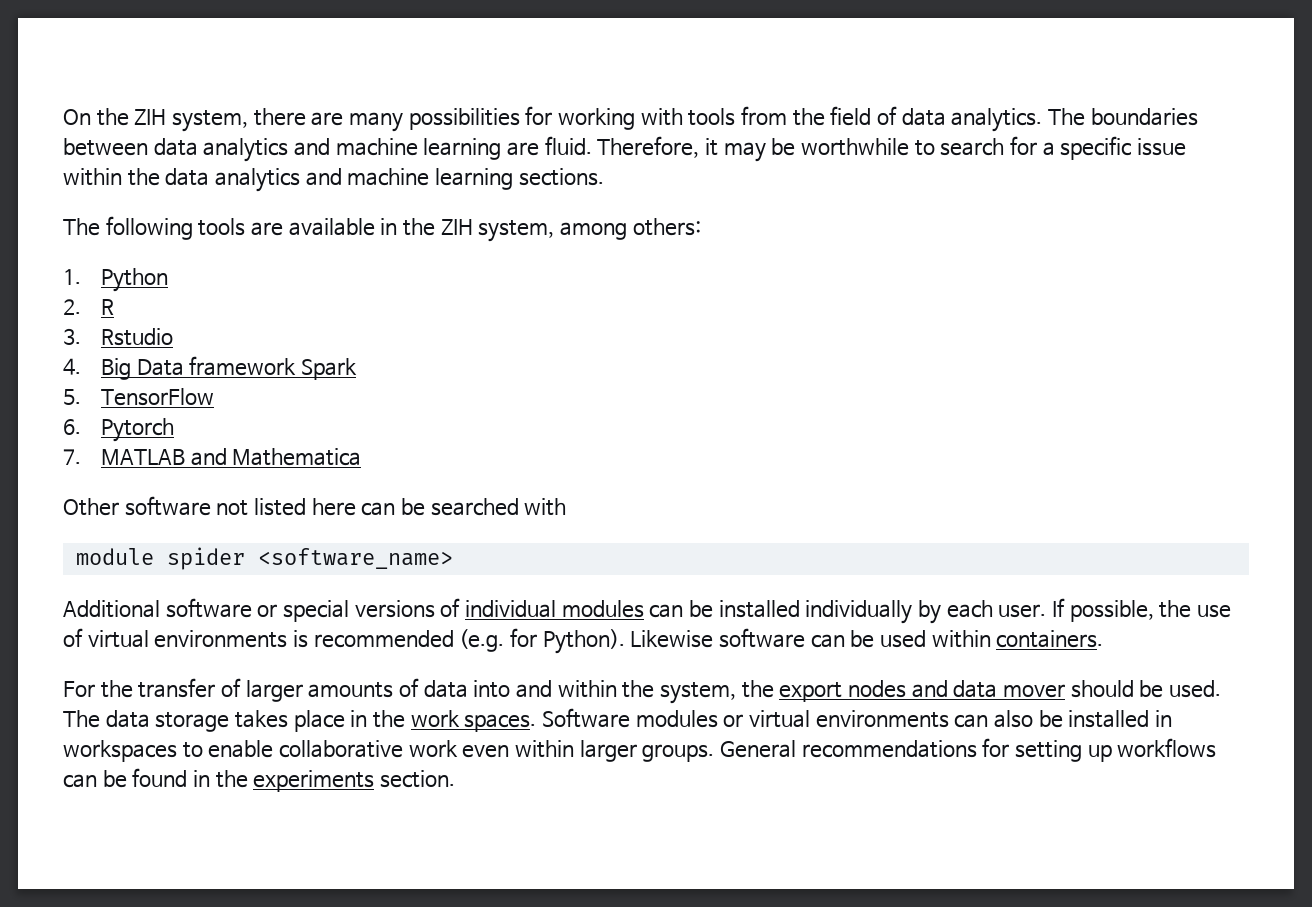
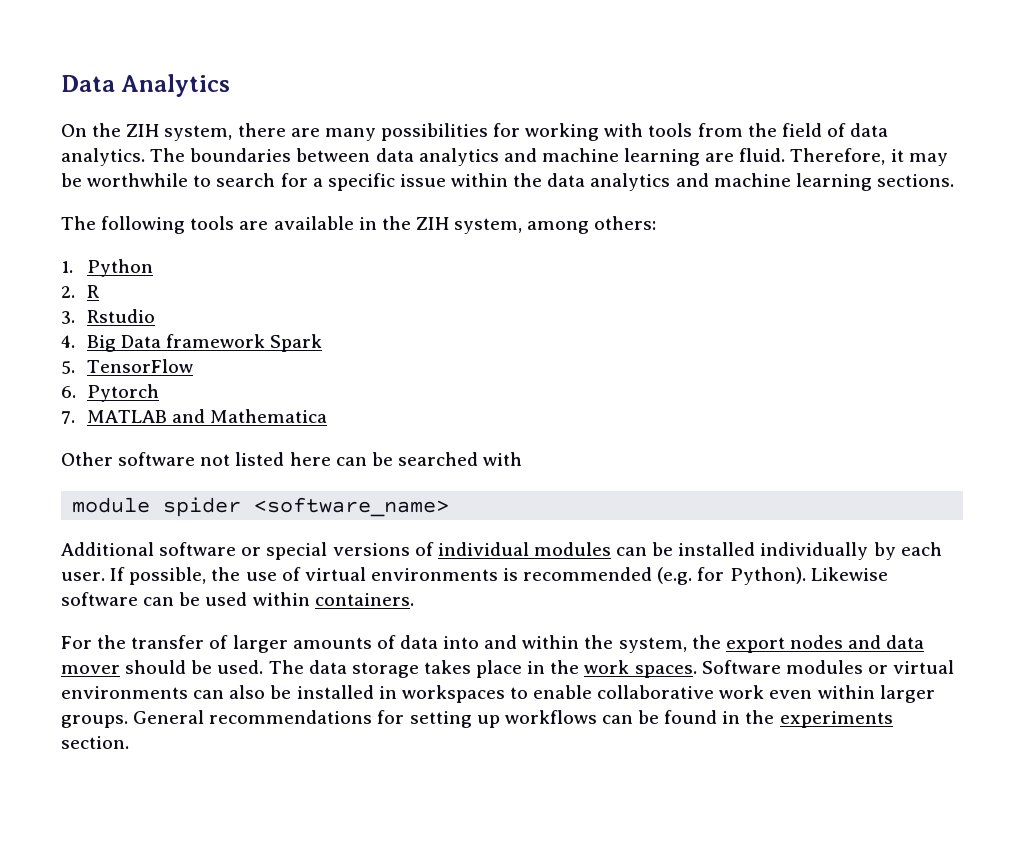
(63, 117) none -> [61,74,231,97] Data Analytics //

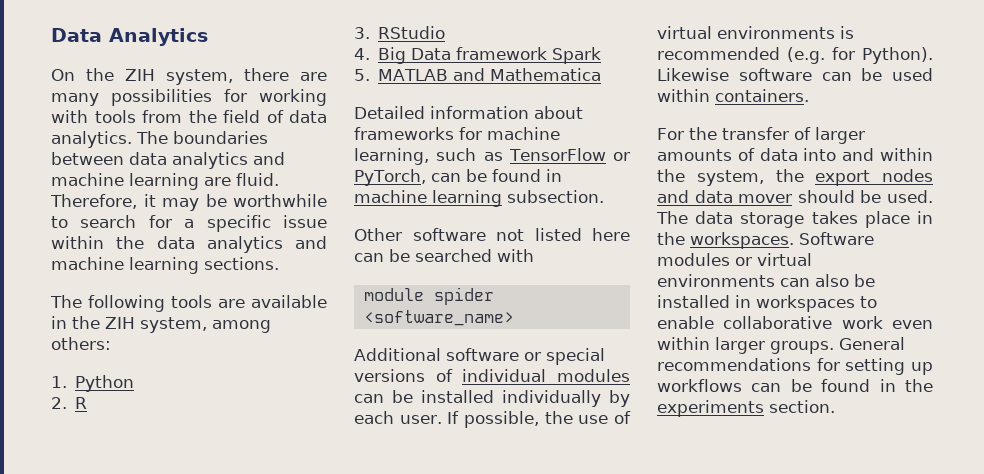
[86,309,155,323] Rstudio -> [378,26,446,39] RStudio
[86,359,193,373] [61,384,159,402] [61,411,75,424] TensorFlow // 6. Pytorch // 7. -> (370, 75) none
(327, 416) none -> [354,106,583,119] [354,127,560,140] [354,148,630,165] [354,169,562,186] [354,190,604,207] // Detailed information about frameworks for machine learning, such as TensorFlow or PyTorch, can be found in machine learning subsection.
[584,660,697,678] work spaces. -> [690,232,794,249] workspaces.

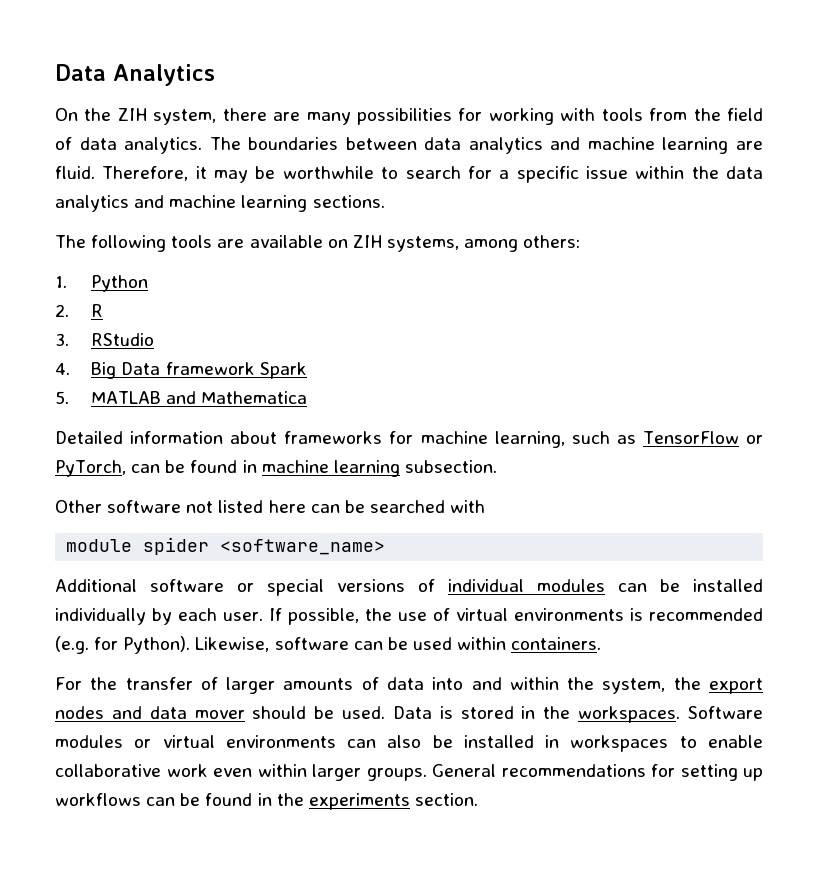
[51,316,207,333] in the ZIH system, -> [327,235,459,252] on ZIH systems,
[657,68,729,81] Likewise -> [195,637,270,652] Likewise,
[656,211,910,228] The data storage takes place -> [392,706,514,719] Data is stored

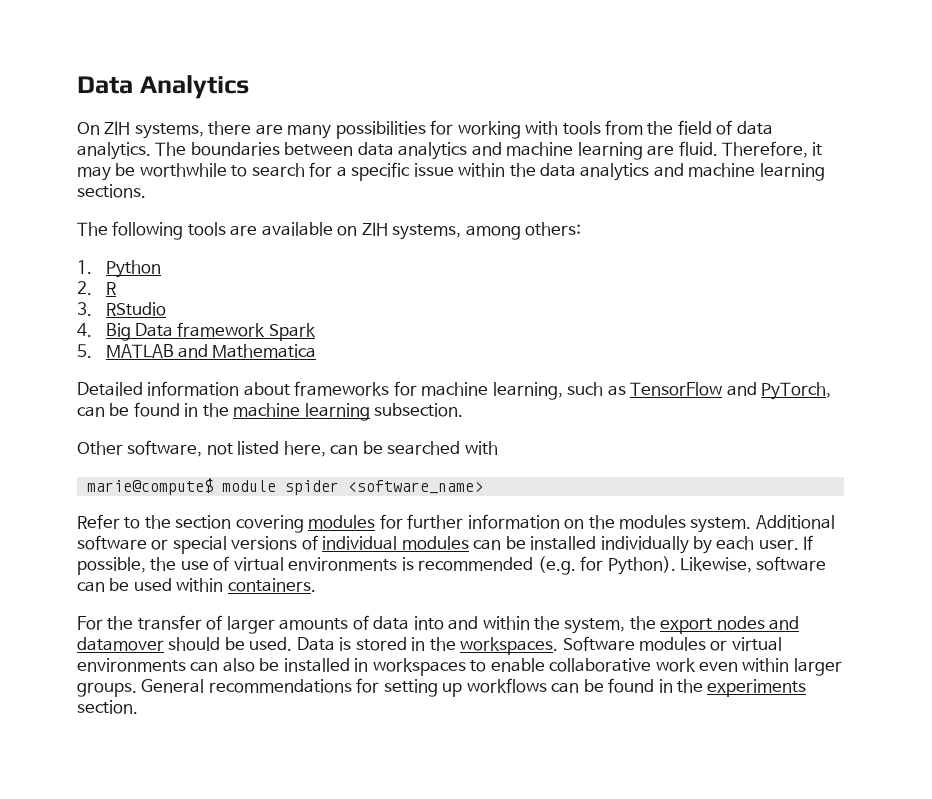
[84,108,217,125] the ZIH system, -> [104,121,204,139] ZIH systems,
[746,435,763,444] or -> [726,382,757,396] and
(257, 466) none -> [202,403,229,417] the
[107,500,182,513] software -> [127,440,203,457] software,
[268,500,306,513] here -> [283,441,326,457] here,
(486, 506) none -> [86,478,213,495] marie@compute$
(386, 547) none -> [77,514,752,533] Refer to the section covering modules for further information on the modules system.
[149,706,245,719] data mover -> [77,637,164,651] datamover

